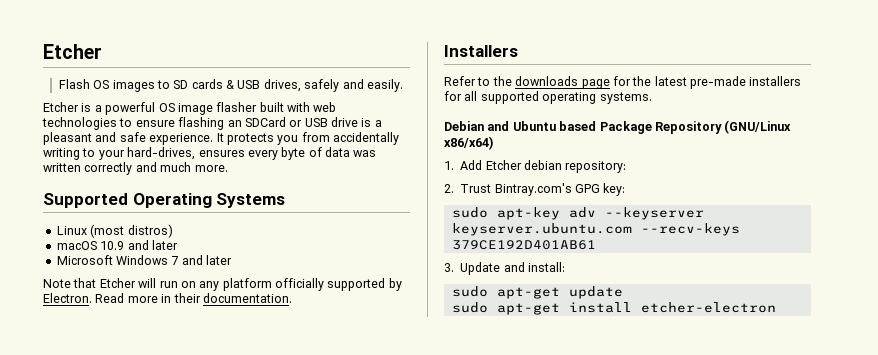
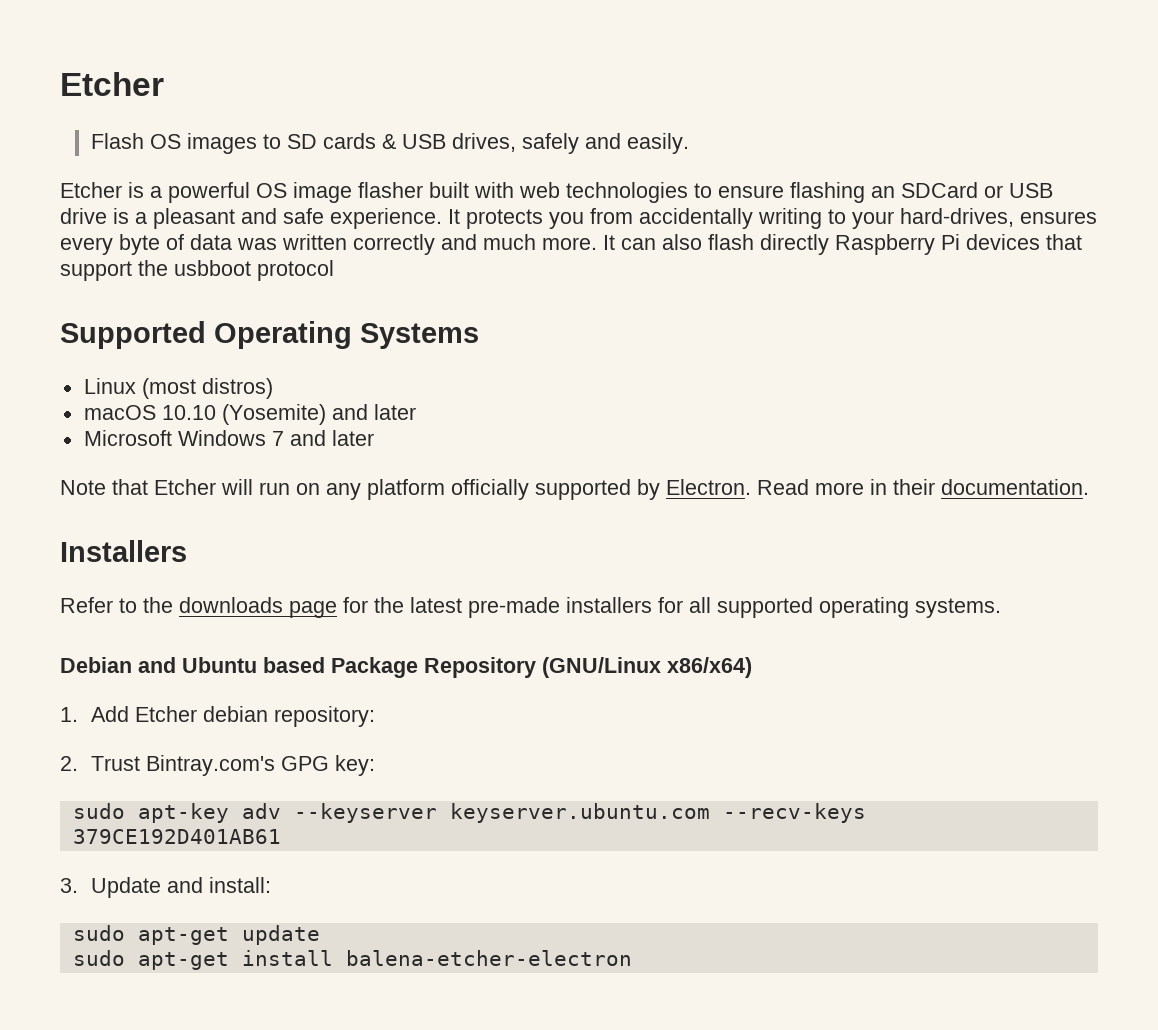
(228, 168) none -> [603,234,1082,255] [60,260,334,281] It can also flash directly Raspberry Pi devices that support the usbboot protocol
[100,241,125,250] 10.9 -> [161,404,326,425] 10.10 (Yosemite)
[640,302,776,313] etcher-electron -> [345,950,632,966] balena-etcher-electron

